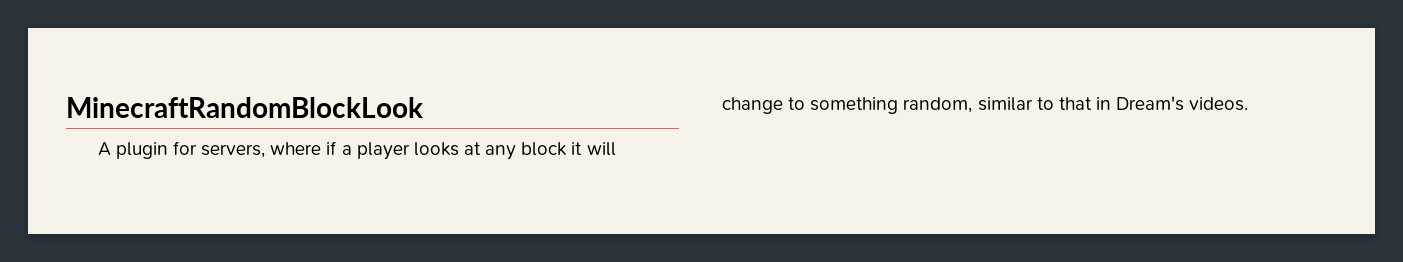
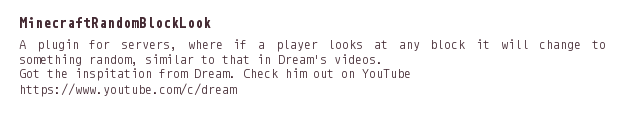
(1249, 104) none -> [19,68,411,81] [19,83,237,97] // Got the inspitation from Dream. Check him out on YouTube https://www.youtube.com/c/dream

